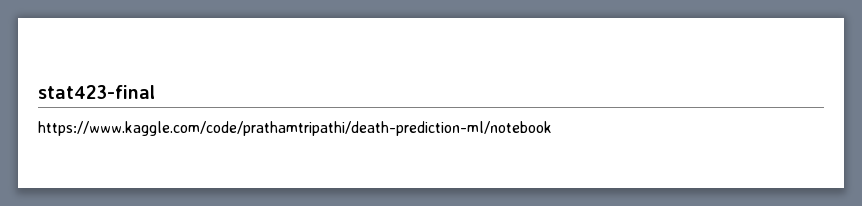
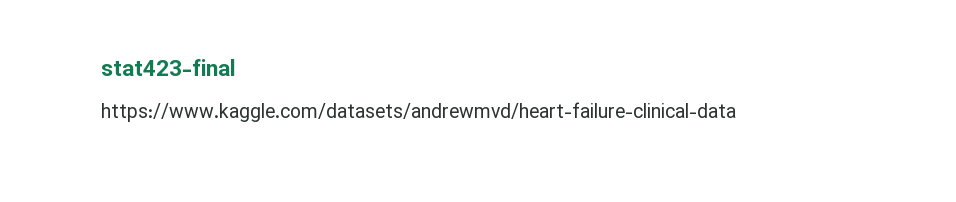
[38,121,552,136] https://www.kaggle.com/code/prathamtripathi/death-prediction-ml/notebook -> [101,102,736,122] https://www.kaggle.com/datasets/andrewmvd/heart-failure-clinical-data

